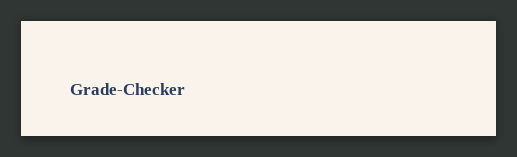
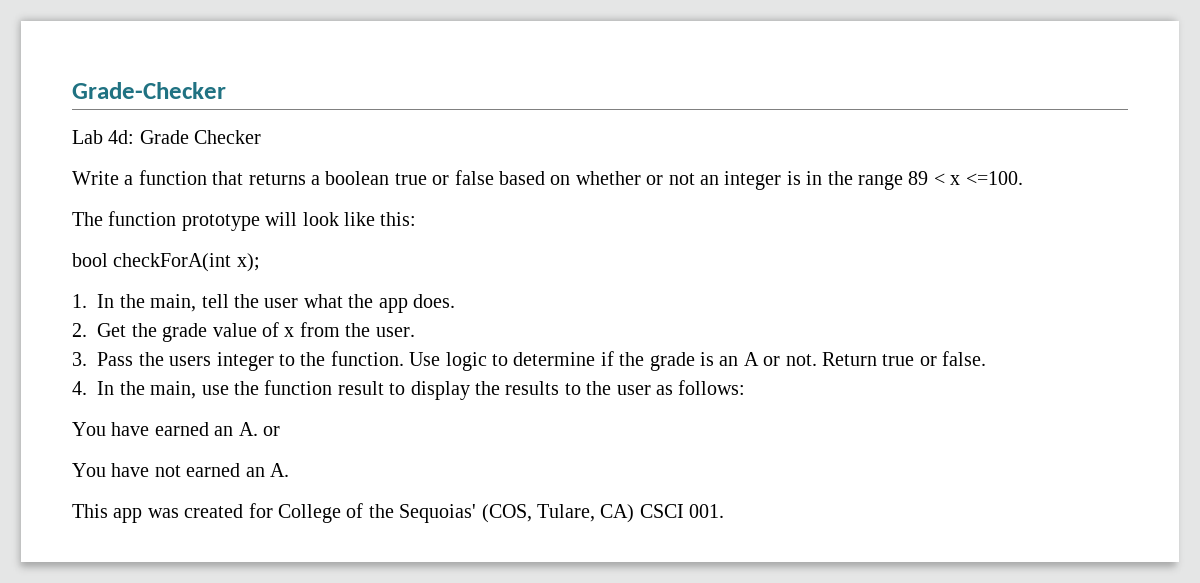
(185, 89) none -> [72,130,262,144] [72,170,1023,190] [72,211,417,231] [72,253,260,272] [72,294,456,313] [72,322,415,342] [72,351,987,371] [72,380,746,400] [72,422,280,436] [72,463,289,477] [72,503,725,523] // Lab 4d: Grade Checker // Write a function that returns a boolean true or false based on whether or not an integer is in the range 89 < x <=100. // The function prototype will look like this: // bool checkForA(int x); // 1. In the main, tell the user what the app does. // 2. Get the grade value of x from the user. // 3. Pass the users integer to the function. Use logic to determine if the grade is an A or not. Return true or false. // 4. In the main, use the function result to display the results to the user as follows: // You have earned an A. or // You have not earned an A. // This app was created for College of the Sequoias' (COS, Tulare, CA) CSCI 001.

